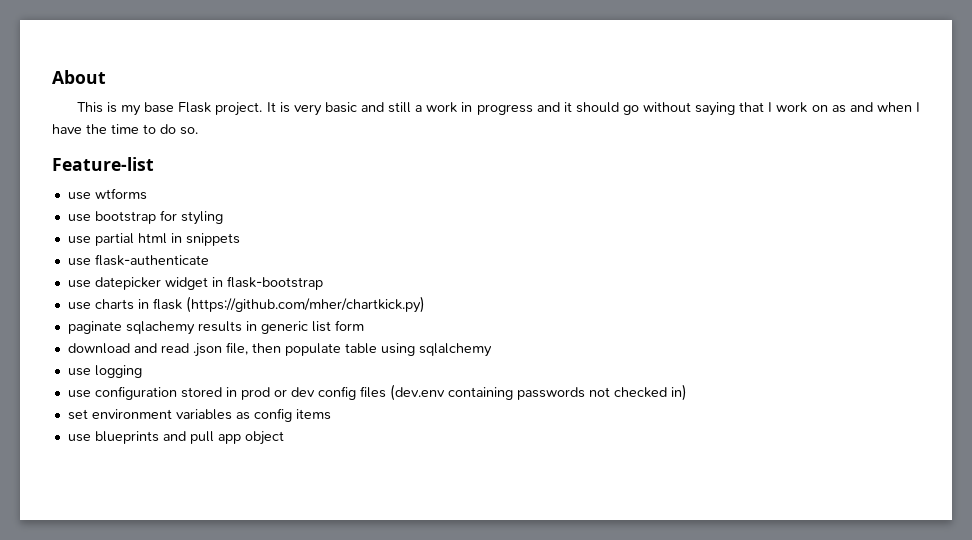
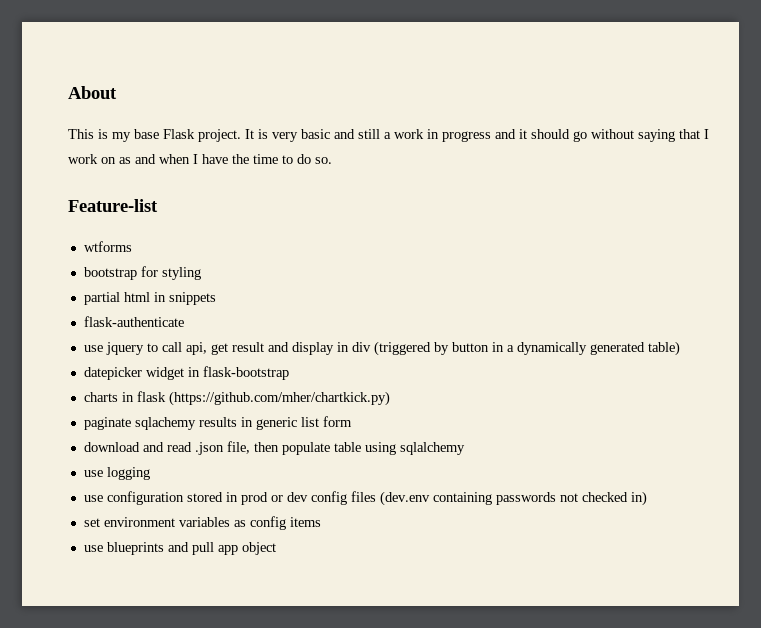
[67,192,91,200] use -> (158, 205) none
[67,214,91,222] use -> (132, 246) none
[67,236,91,244] use -> (201, 273) none
[67,258,91,266] use -> (216, 298) none
(91, 284) none -> [105,341,680,356] jquery to call api, get result and display in div (triggered by button in a dynamically generated table) //
[67,302,91,310] use -> (289, 373) none

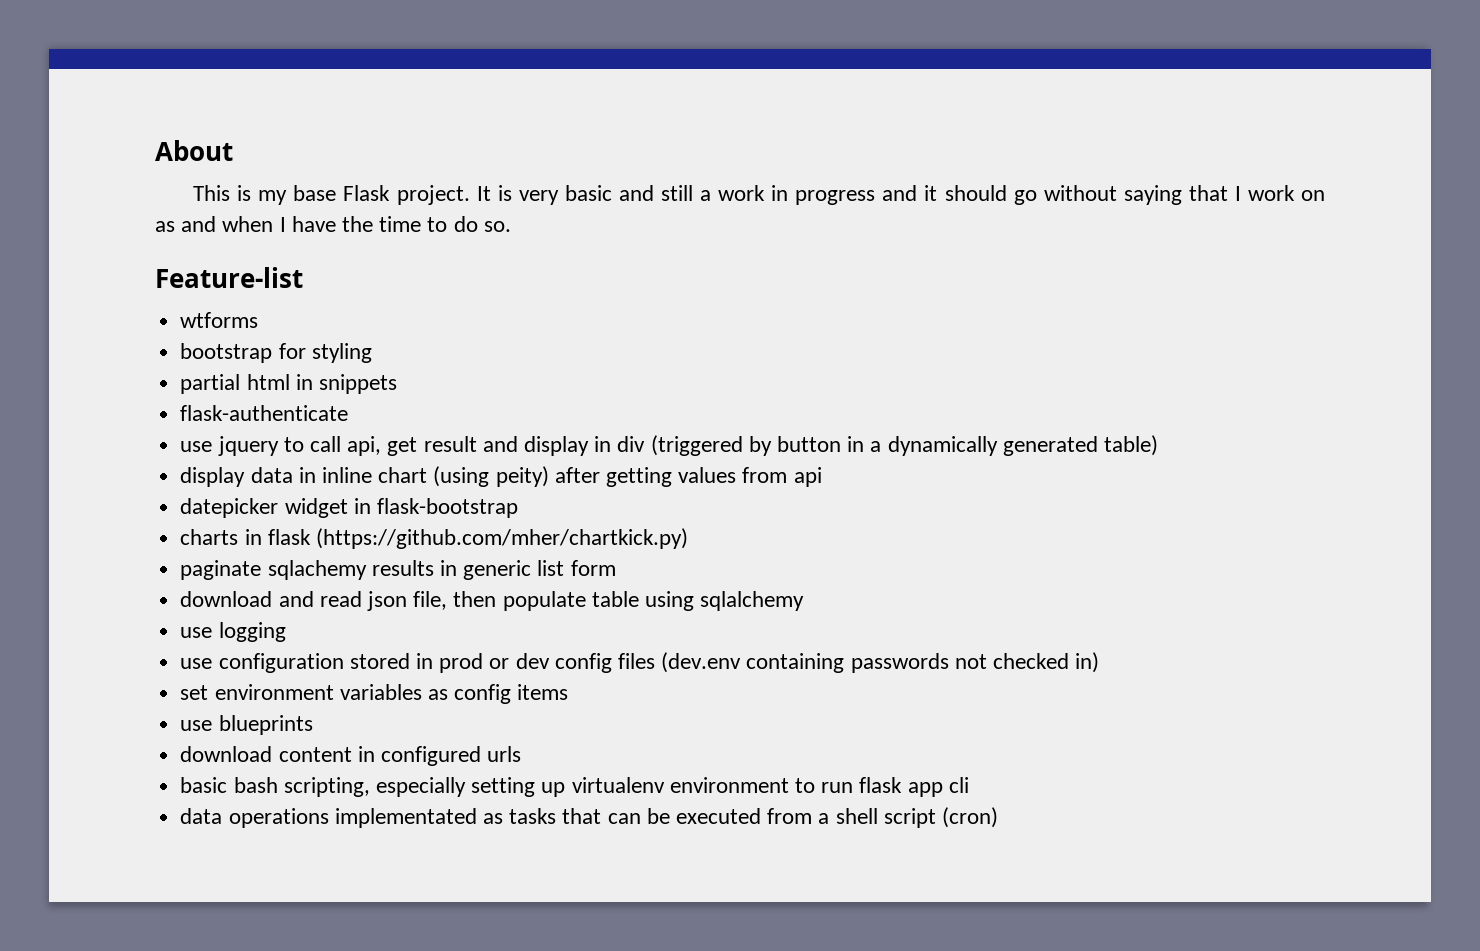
(680, 348) none -> [180,466,822,487] // display data in inline chart (using peity) after getting values from api
[194,442,224,455] .json -> [366,591,407,611] json
[167,542,276,555] and pull app object -> [180,746,522,766] [180,777,969,797] [180,807,999,828] // download content in configured urls // basic bash scripting, especially setting up virtualenv environment to run flask app cli // data operations implementated as tasks that can be executed from a shell script (cron)

